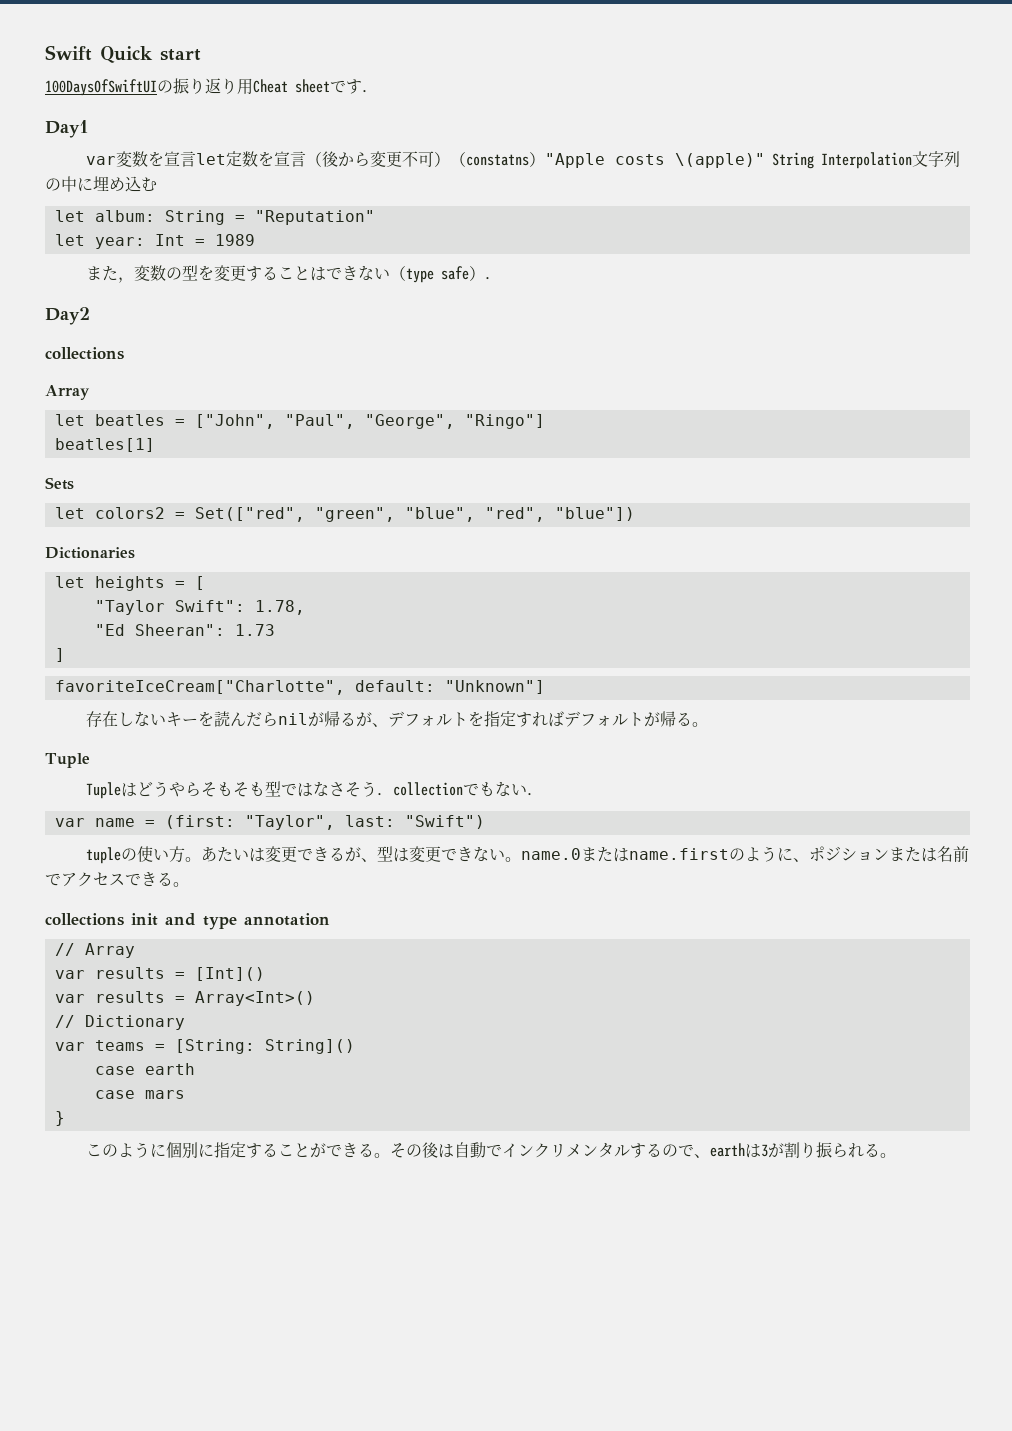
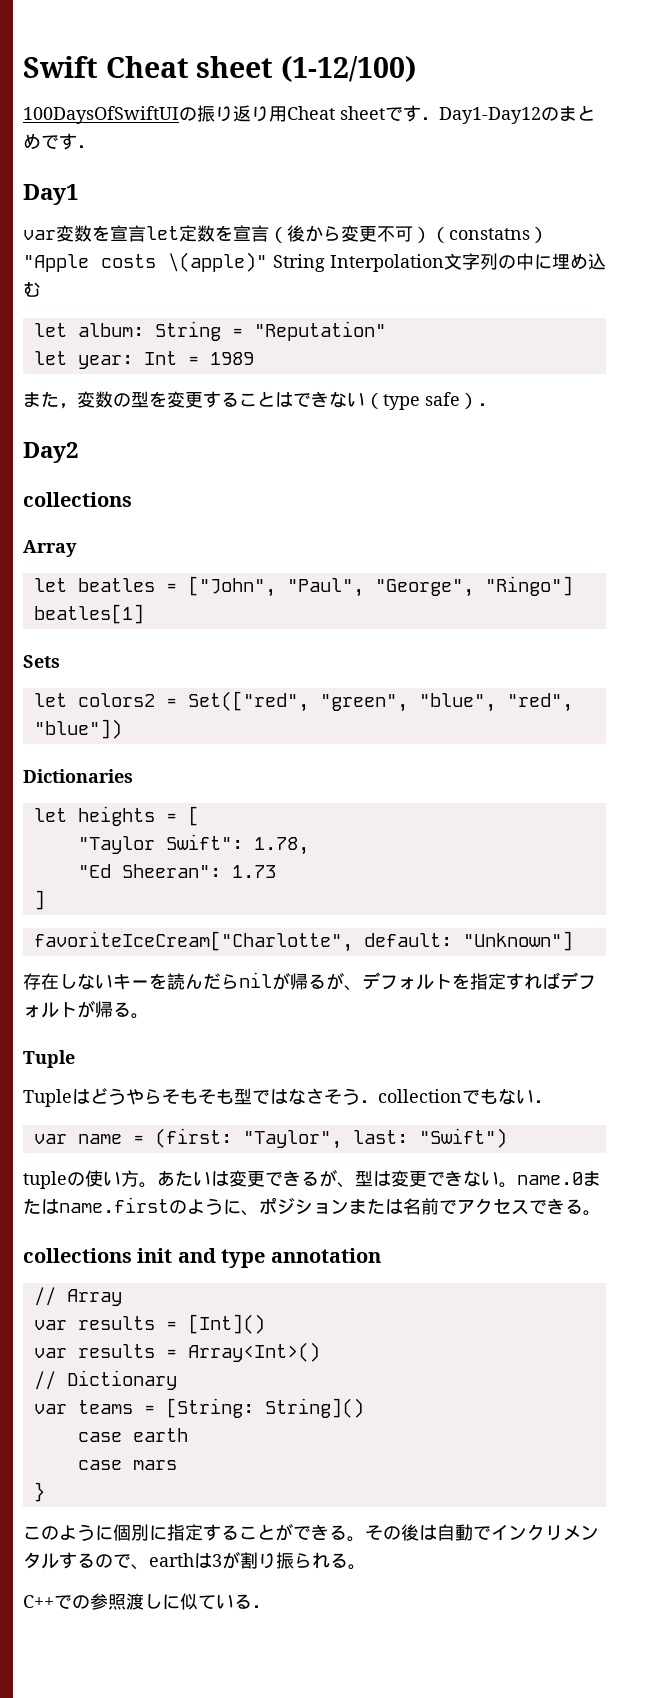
[100,46,201,63] Quick start -> [105,56,417,82] Cheat sheet (1-12/100)
(378, 91) none -> [439,105,595,124] [23,133,95,150] Day1-Day12のまとめです．
(897, 1155) none -> [23,1593,270,1610] // C++での参照渡しに似ている．

